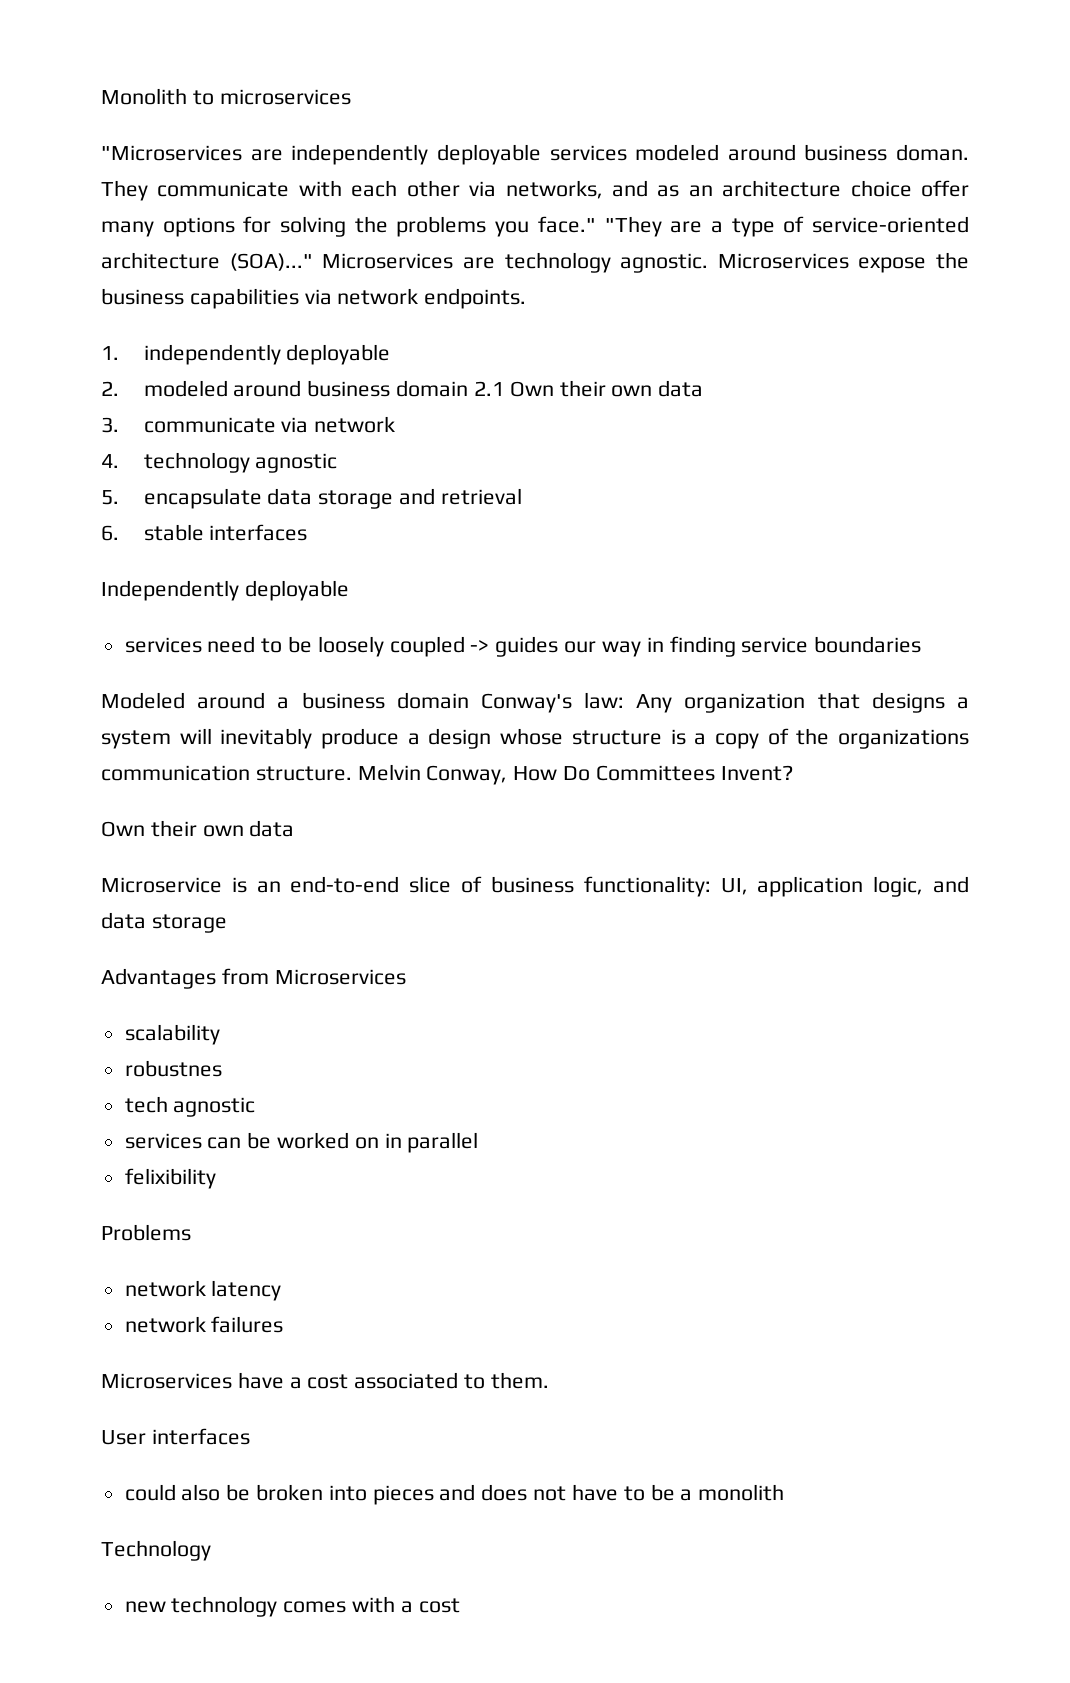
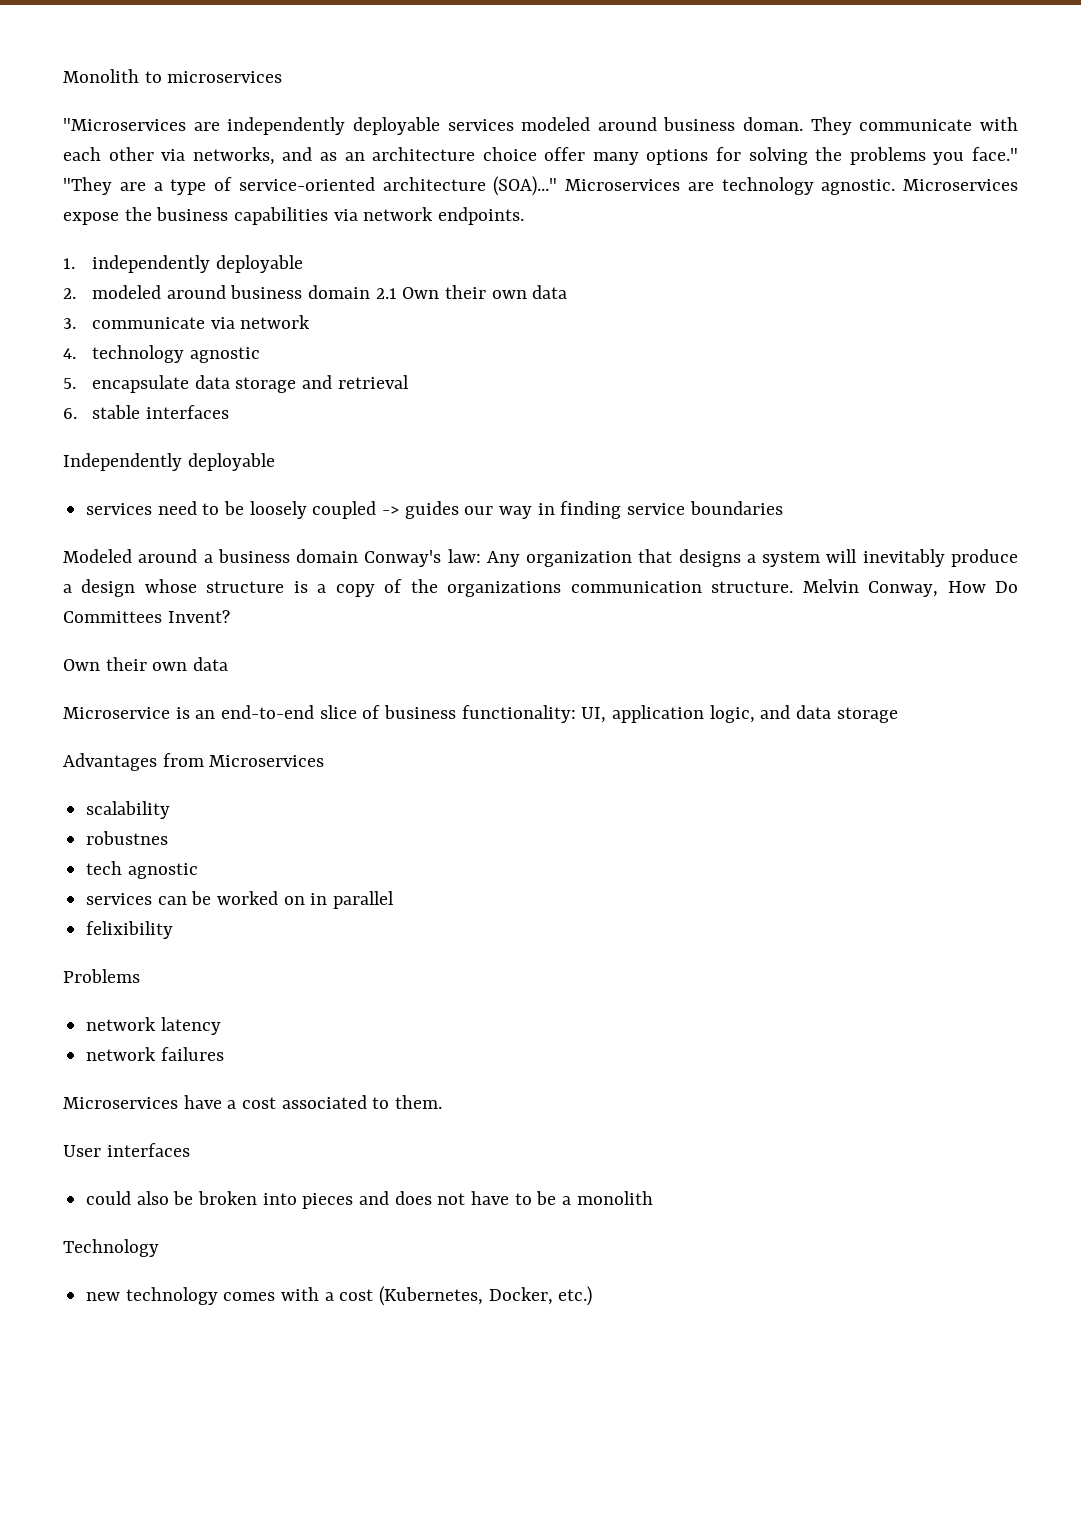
(460, 1605) none -> [379,1286,593,1306] (Kubernetes, Docker, etc.)

